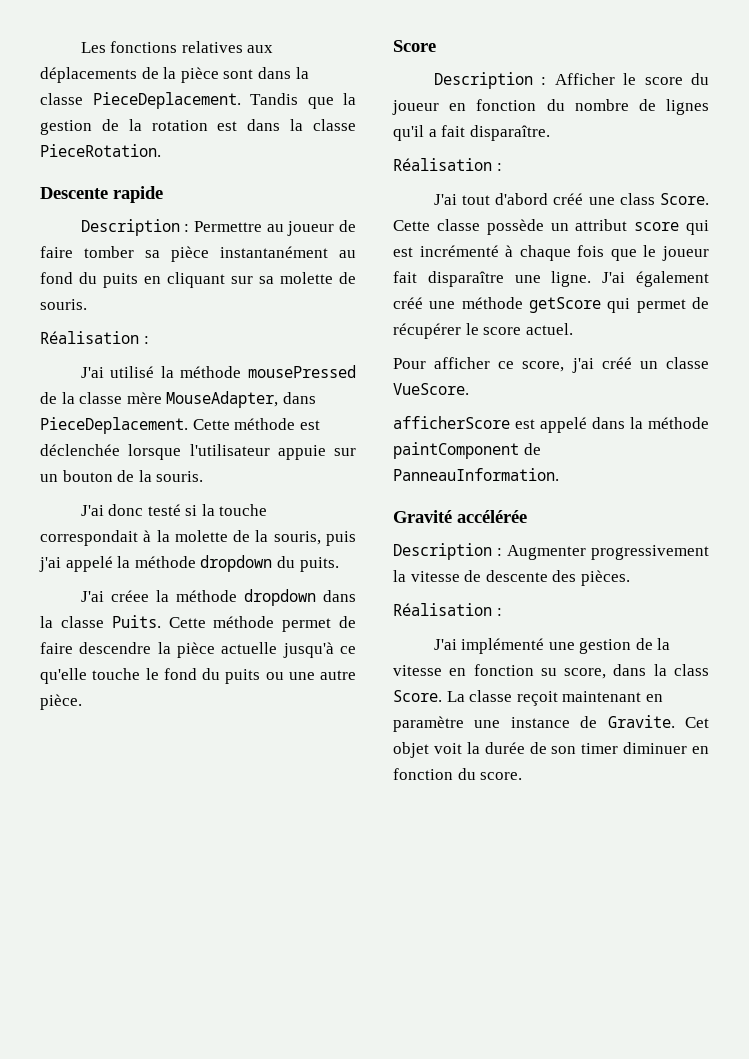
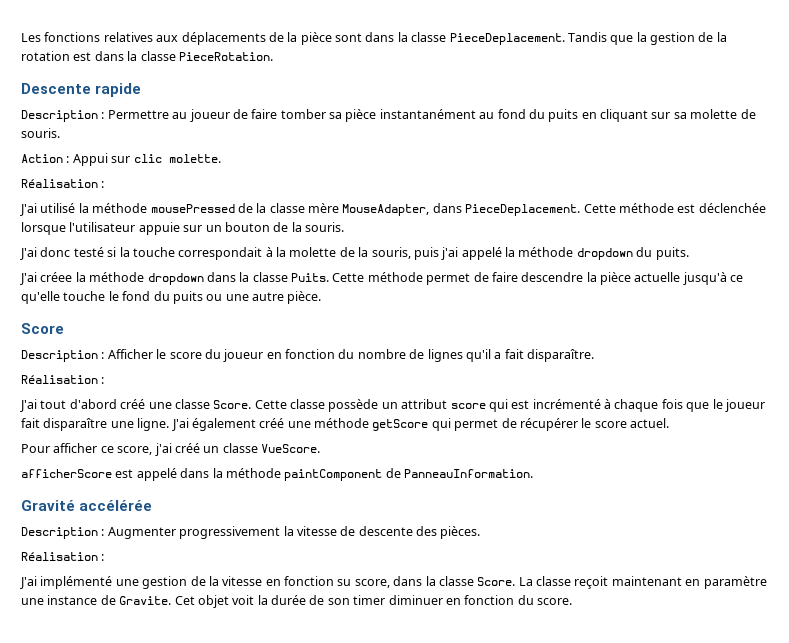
(87, 304) none -> [21,153,221,166] // Action : Appui sur clic molette.
[619,193,655,205] class -> [174,399,210,409] classe
[674,664,709,676] class -> [438,576,474,586] classe

